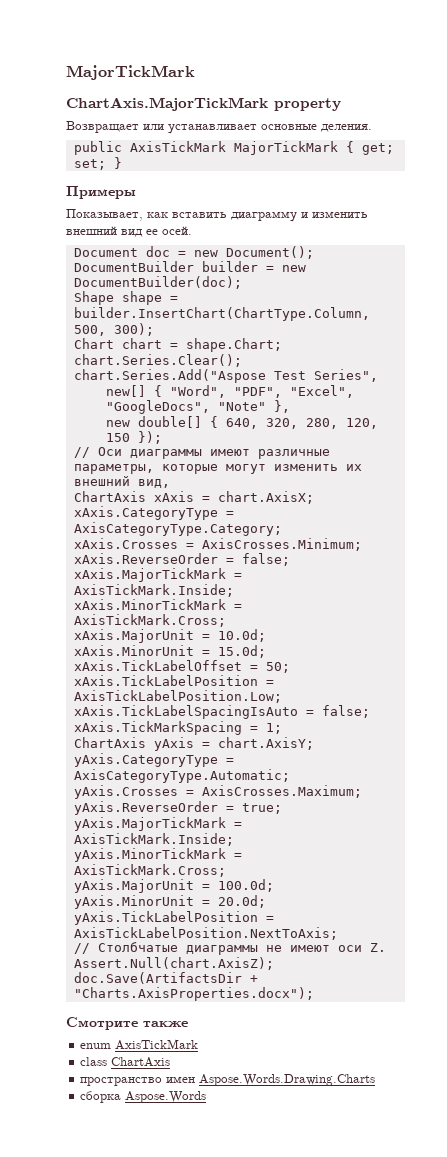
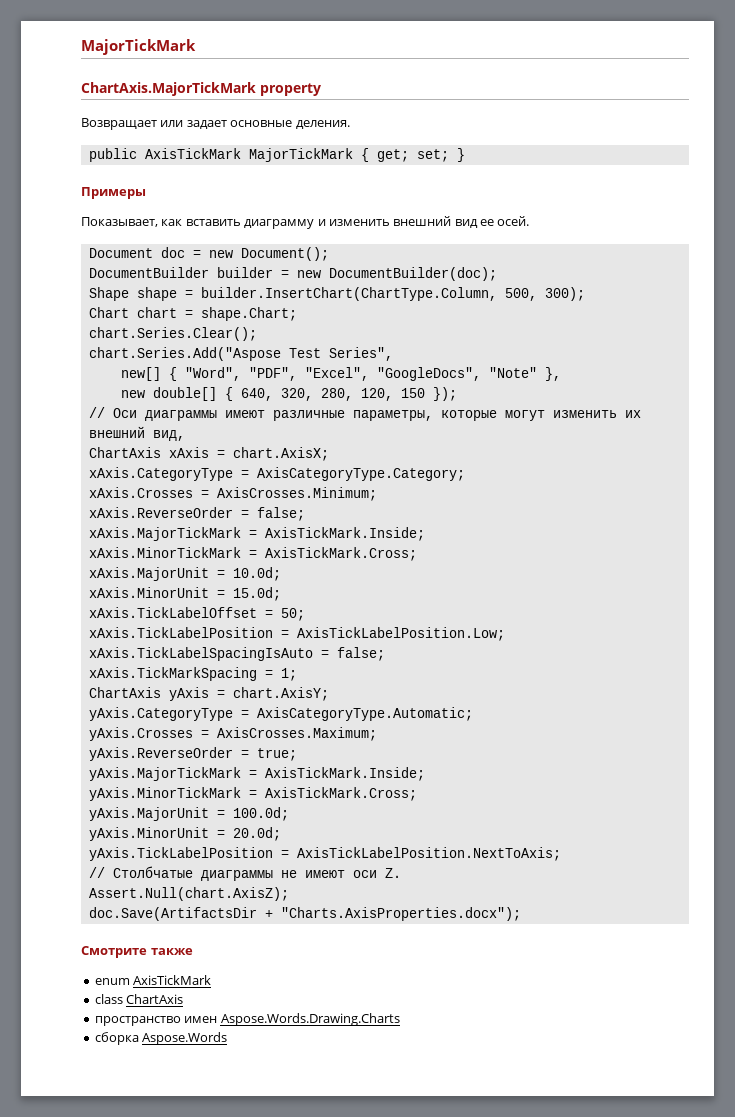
[168,124,257,134] устанавливает -> [186,120,227,129] задает

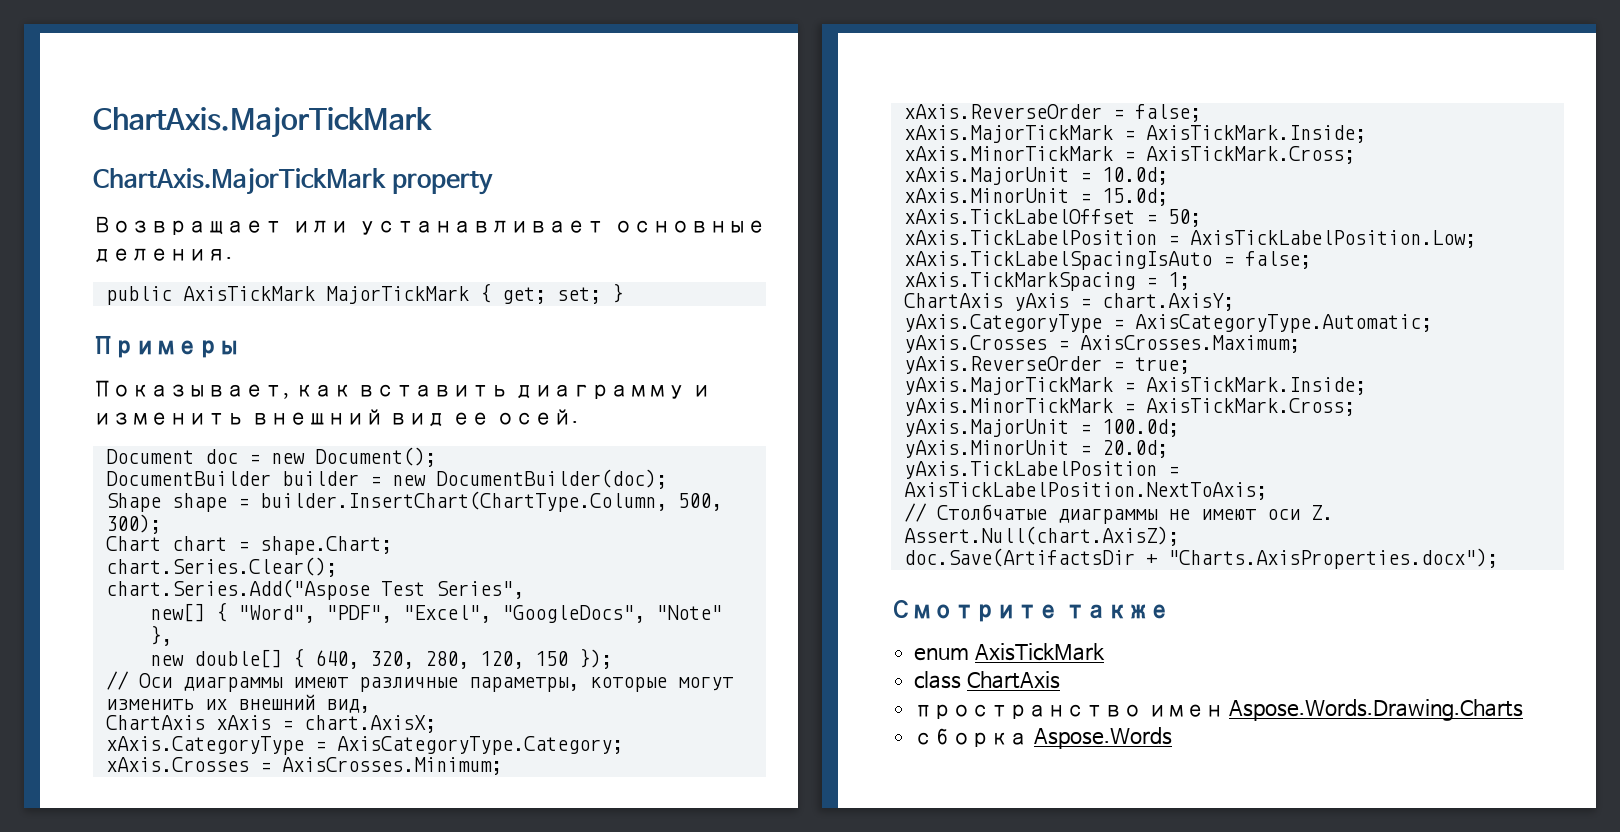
[81,39,196,55] MajorTickMark -> [93,107,432,138] ChartAxis.MajorTickMark
[186,120,227,129] задает -> [358,220,605,235] устанавливает

